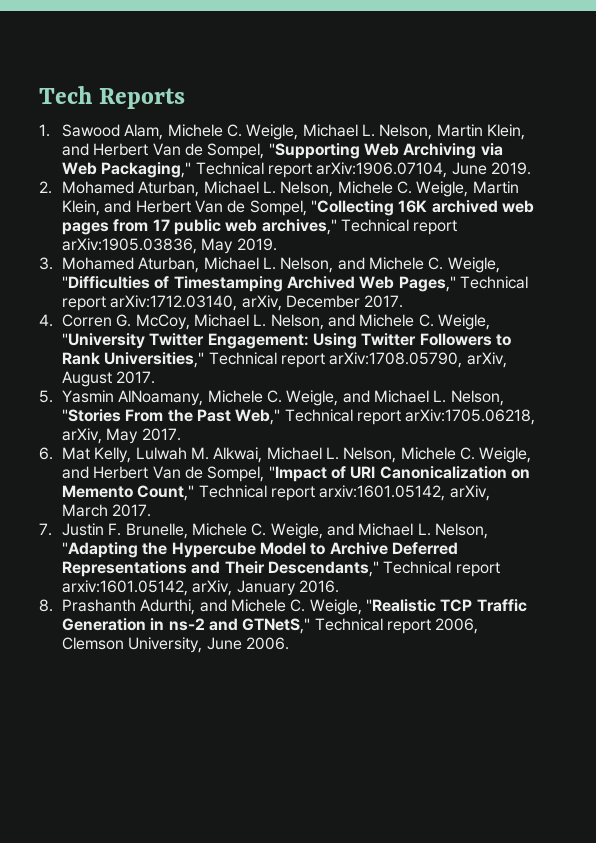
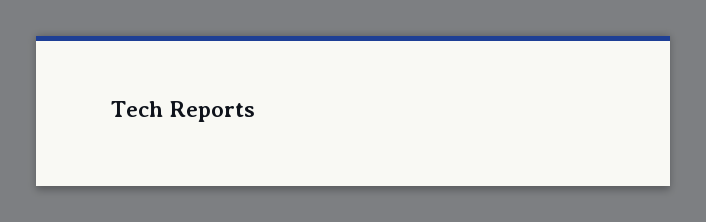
[39,124,525,140] [61,143,503,159] [61,162,531,178] [39,181,519,197] [61,200,534,216] [61,219,458,235] [61,238,277,254] [39,257,500,273] [61,276,528,292] [61,295,404,311] [39,314,490,330] [61,333,511,349] [61,352,507,368] [61,371,156,387] [39,390,504,406] [61,409,536,425] [61,428,181,444] [39,447,532,463] [61,466,530,482] [61,485,490,501] [61,504,152,517] [39,523,488,539] [61,542,458,558] [61,561,500,577] [61,580,339,596] [39,599,527,615] [61,618,479,634] [61,637,289,653] // 1. Sawood Alam, Michele C. Weigle, Michael L. Nelson, Martin Klein, and Herbert Van de Sompel, "Supporting Web Archiving via Web Packaging," Technical report arXiv:1906.07104, June 2019. // 2. Mohamed Aturban, Michael L. Nelson, Michele C. Weigle, Martin Klein, and Herbert Van de Sompel, "Collecting 16K archived web pages from 17 public web archives," Technical report arXiv:1905.03836, May 2019. // 3. Mohamed Aturban, Michael L. Nelson, and Michele C. Weigle, "Difficulties of Timestamping Archived Web Pages," Technical report arXiv:1712.03140, arXiv, December 2017. // 4. Corren G. McCoy, Michael L. Nelson, and Michele C. Weigle, "University Twitter Engagement: Using Twitter Followers to Rank Universities," Technical report arXiv:1708.05790, arXiv, August 2017. // 5. Yasmin AlNoamany, Michele C. Weigle, and Michael L. Nelson, "Stories From the Past Web," Technical report arXiv:1705.06218, arXiv, May 2017. // 6. Mat Kelly, Lulwah M. Alkwai, Michael L. Nelson, Michele C. Weigle, and Herbert Van de Sompel, "Impact of URI Canonicalization on Memento Count," Technical report arxiv:1601.05142, arXiv, March 2017. // 7. Justin F. Brunelle, Michele C. Weigle, and Michael L. Nelson, "Adapting the Hypercube Model to Archive Deferred Representations and Their Descendants," Technical report arxiv:1601.05142, arXiv, January 2016. // 8. Prashanth Adurthi, and Michele C. Weigle, "Realistic TCP Traffic Generation in ns-2 and GTNetS," Technical report 2006, Clemson University, June 2006. -> (256, 111) none

